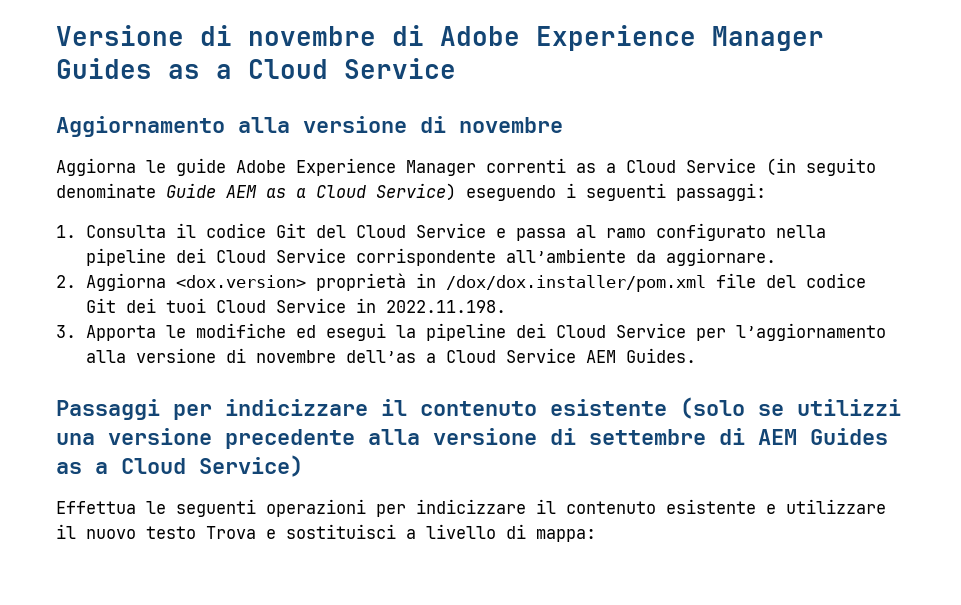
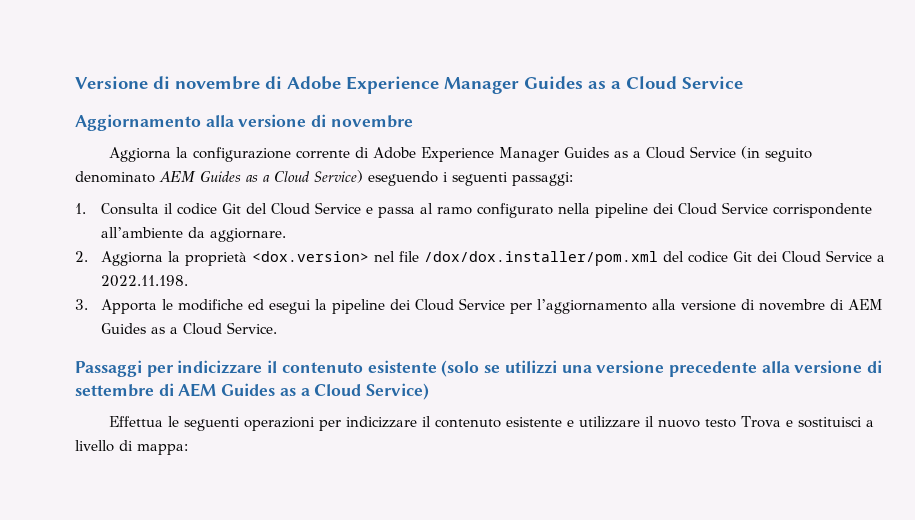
[146,158,566,176] le guide Adobe Experience Manager correnti -> [175,147,609,162] la configurazione corrente di Adobe Experience Manager Guides
[56,183,257,198] denominate Guide AEM -> [75,171,241,183] denominato AEM Guides
[175,273,756,292] <dox.version> proprietà in /dox/dox.installer/pom.xml file -> [168,251,659,266] la proprietà <dox.version> nel file /dox/dox.installer/pom.xml
[165,298,376,313] tuoi Cloud Service in -> [782,250,886,263] Cloud Service a
[345,348,696,363] dell’as a Cloud Service AEM Guides. -> [830,299,884,310] [101,322,278,335] di AEM Guides as a Cloud Service.

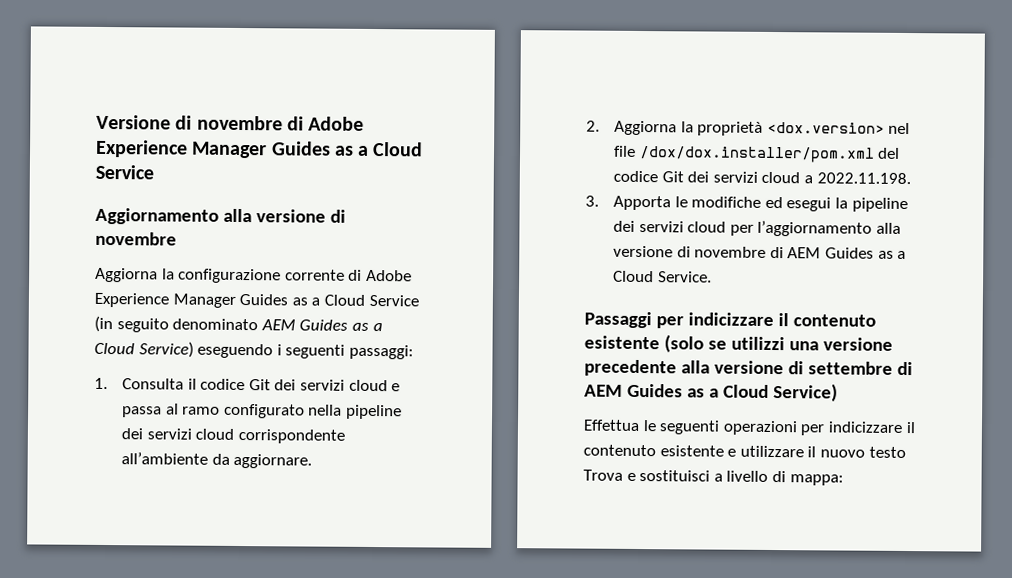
[246,202,362,215] del Cloud Service -> [274,379,388,392] dei servizi cloud
[678,202,769,215] Cloud Service -> [146,428,235,440] servizi cloud
[782,250,873,263] Cloud Service -> [712,171,801,184] servizi cloud
[415,298,506,311] Cloud Service -> [638,220,727,233] servizi cloud

